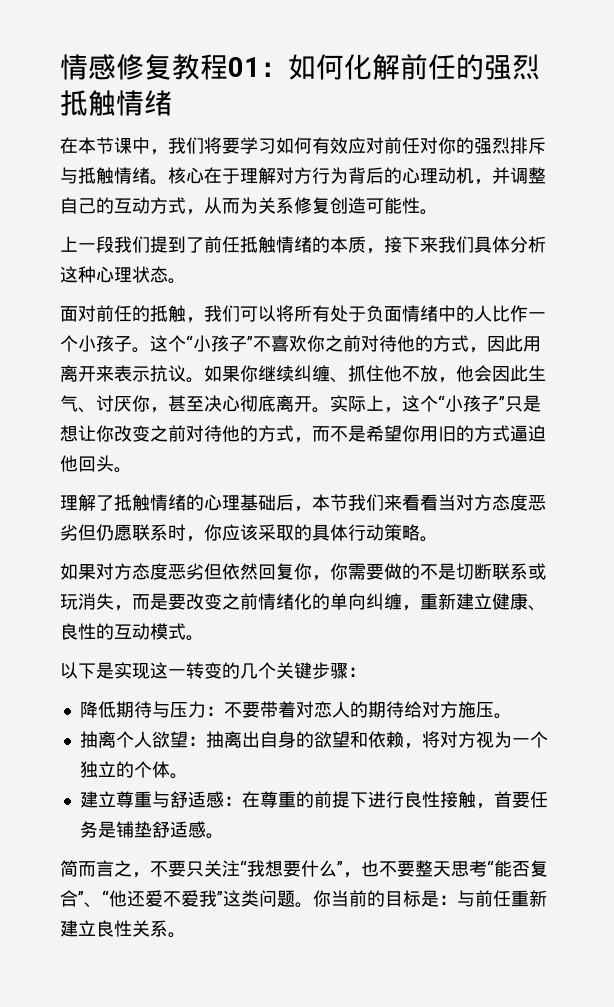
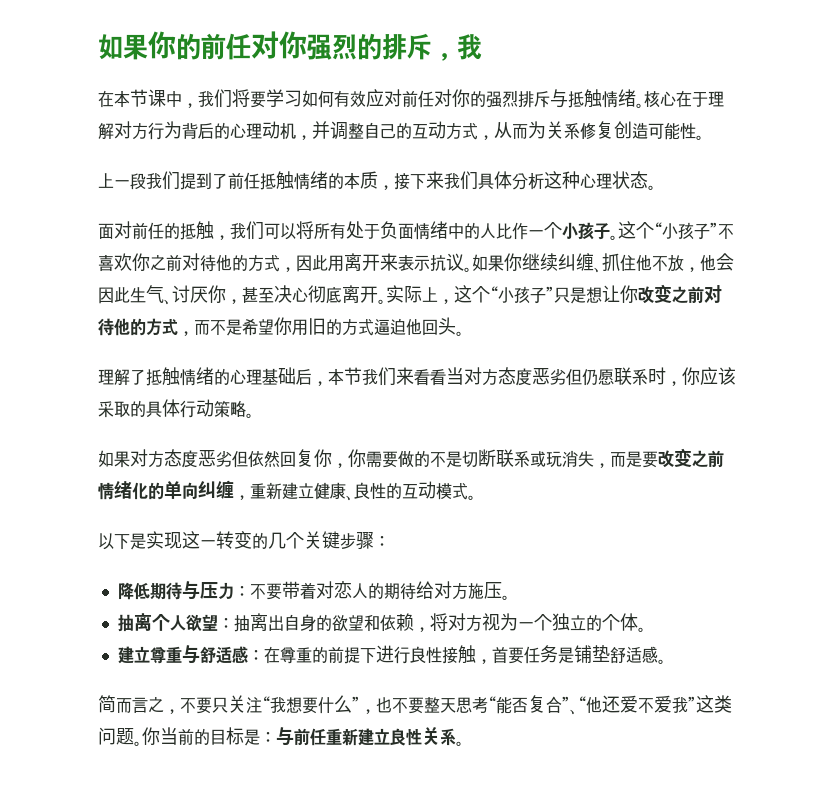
[60,54,540,80] [60,90,172,116] 情感修复教程01：如何化解前任的强烈抵触情绪 -> [98,31,482,61] 如果你的前任对你强烈的排斥，我

